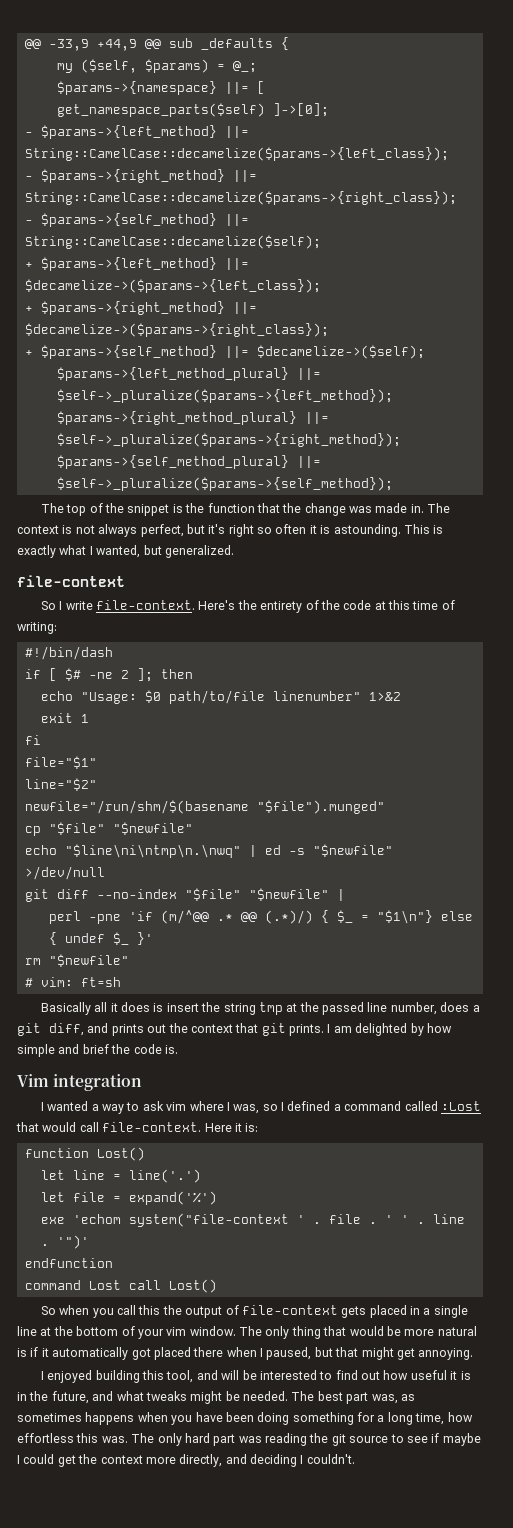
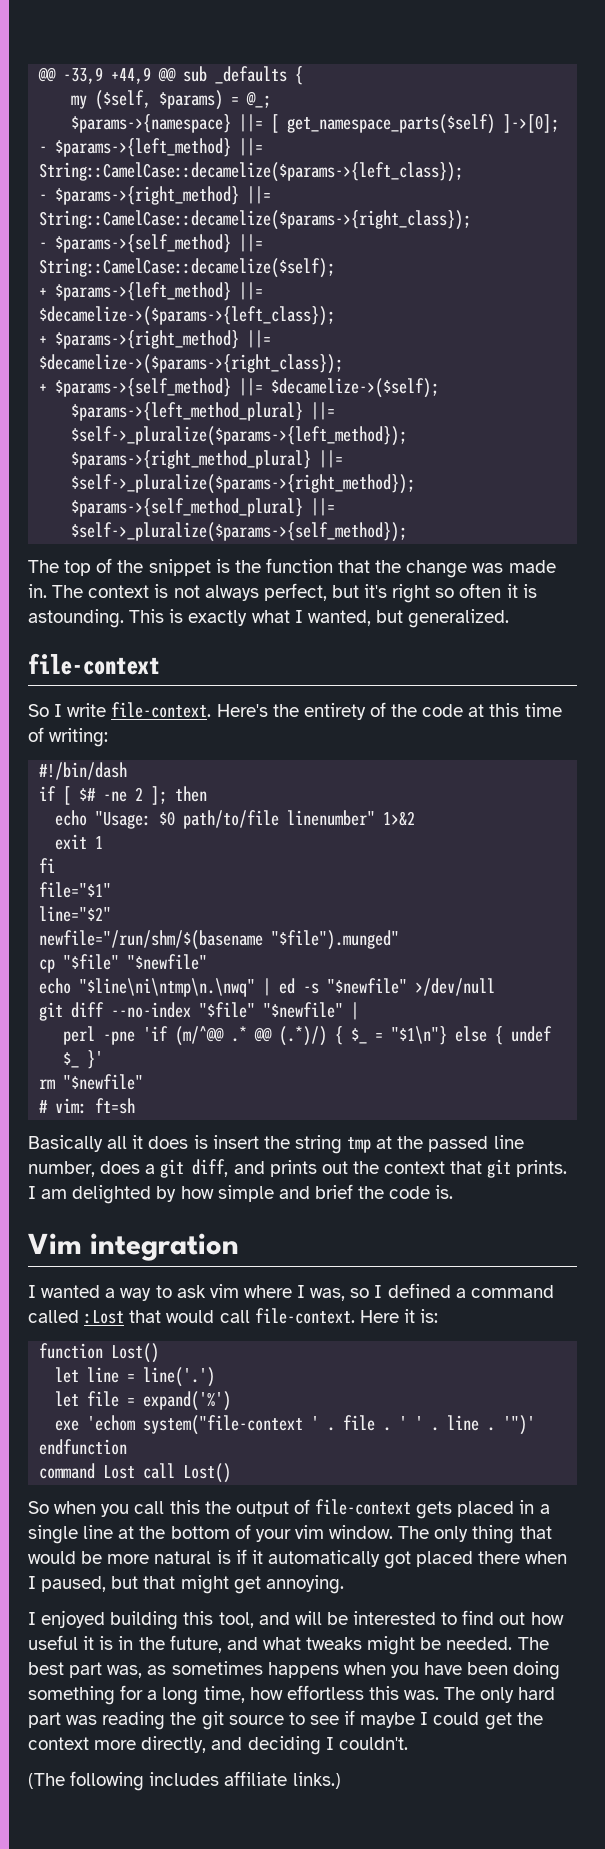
(355, 1459) none -> [28,1771,341,1791] // (The following includes affiliate links.)

